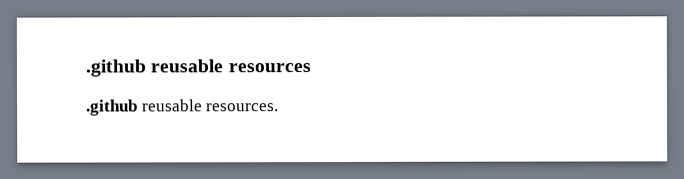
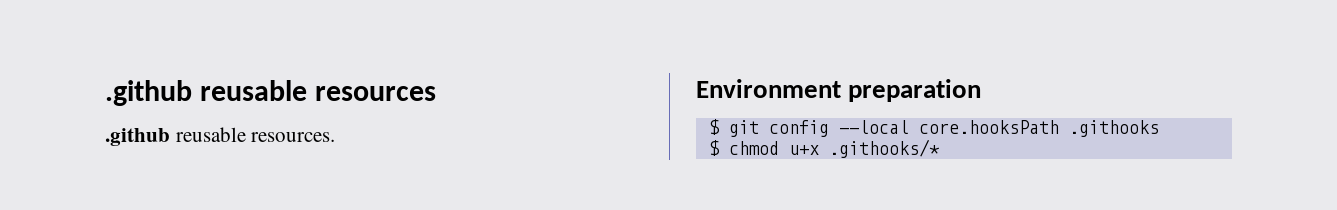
(280, 107) none -> [696,79,982,102] [708,119,1159,137] [708,139,940,158] // Environment preparation // $ git config --local core.hooksPath .githooks // $ chmod u+x .githooks/*

